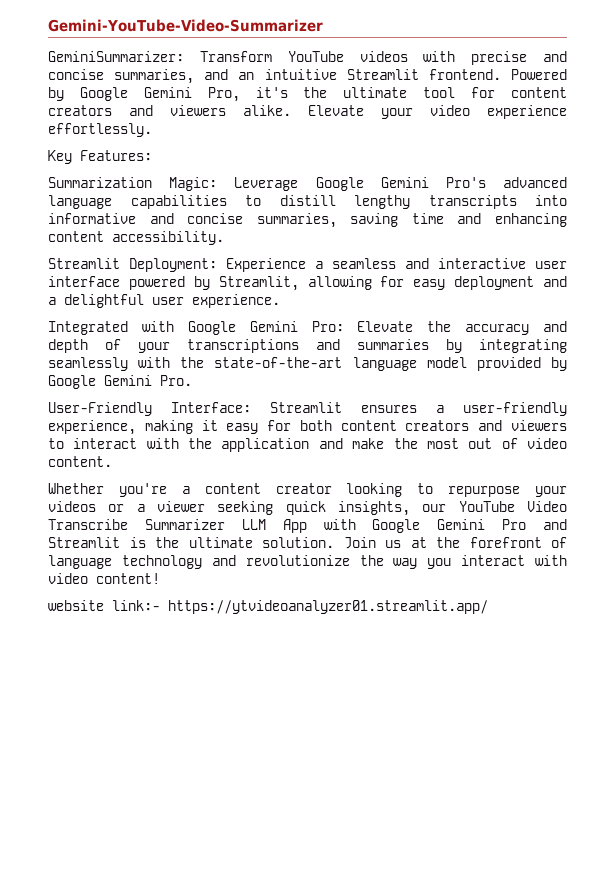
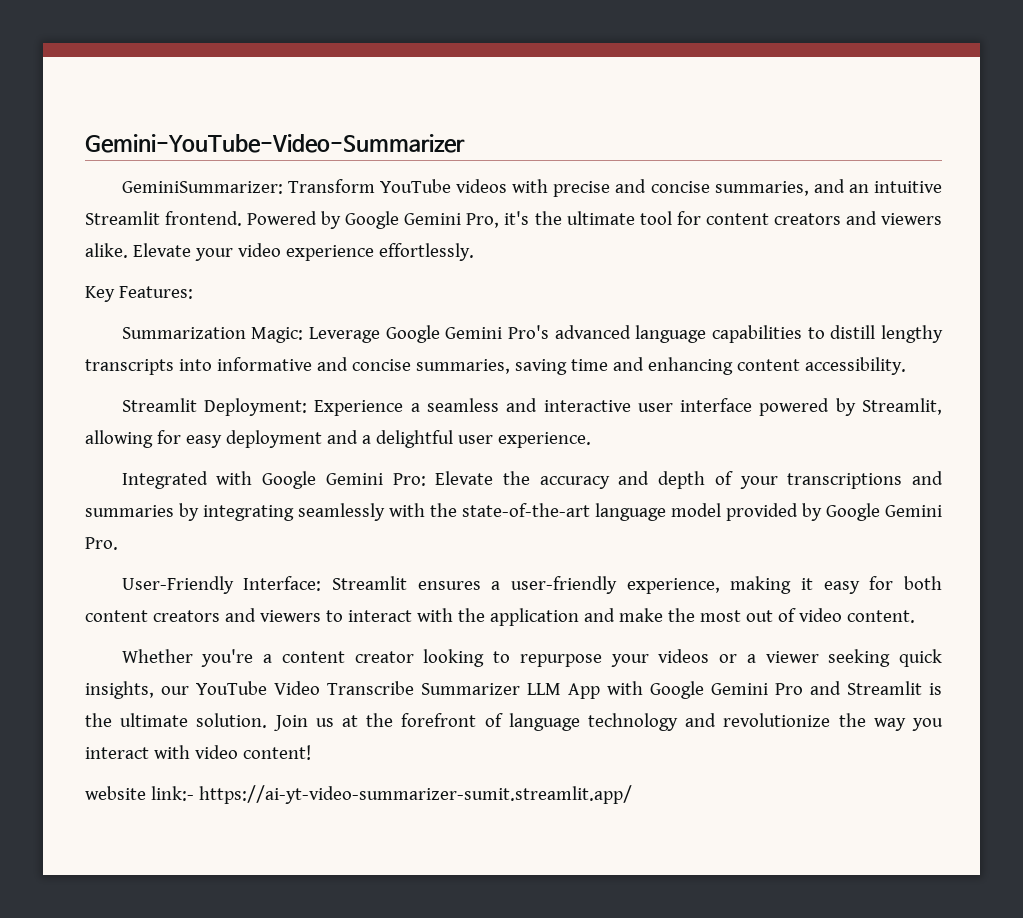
[168,600,488,614] https://ytvideoanalyzer01.streamlit.app/ -> [198,785,632,804] https://ai-yt-video-summarizer-sumit.streamlit.app/

